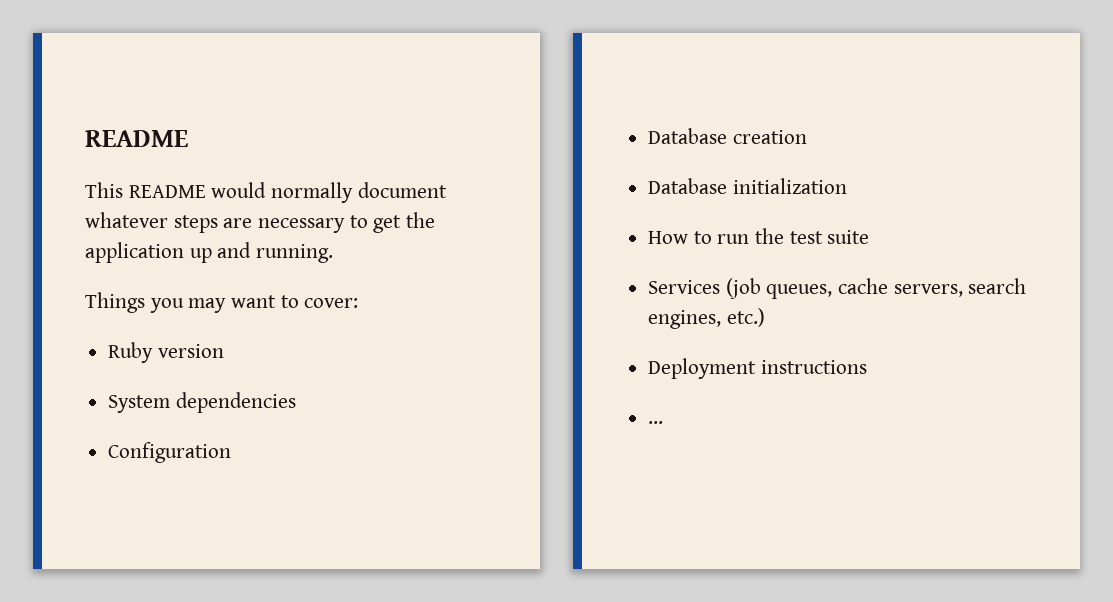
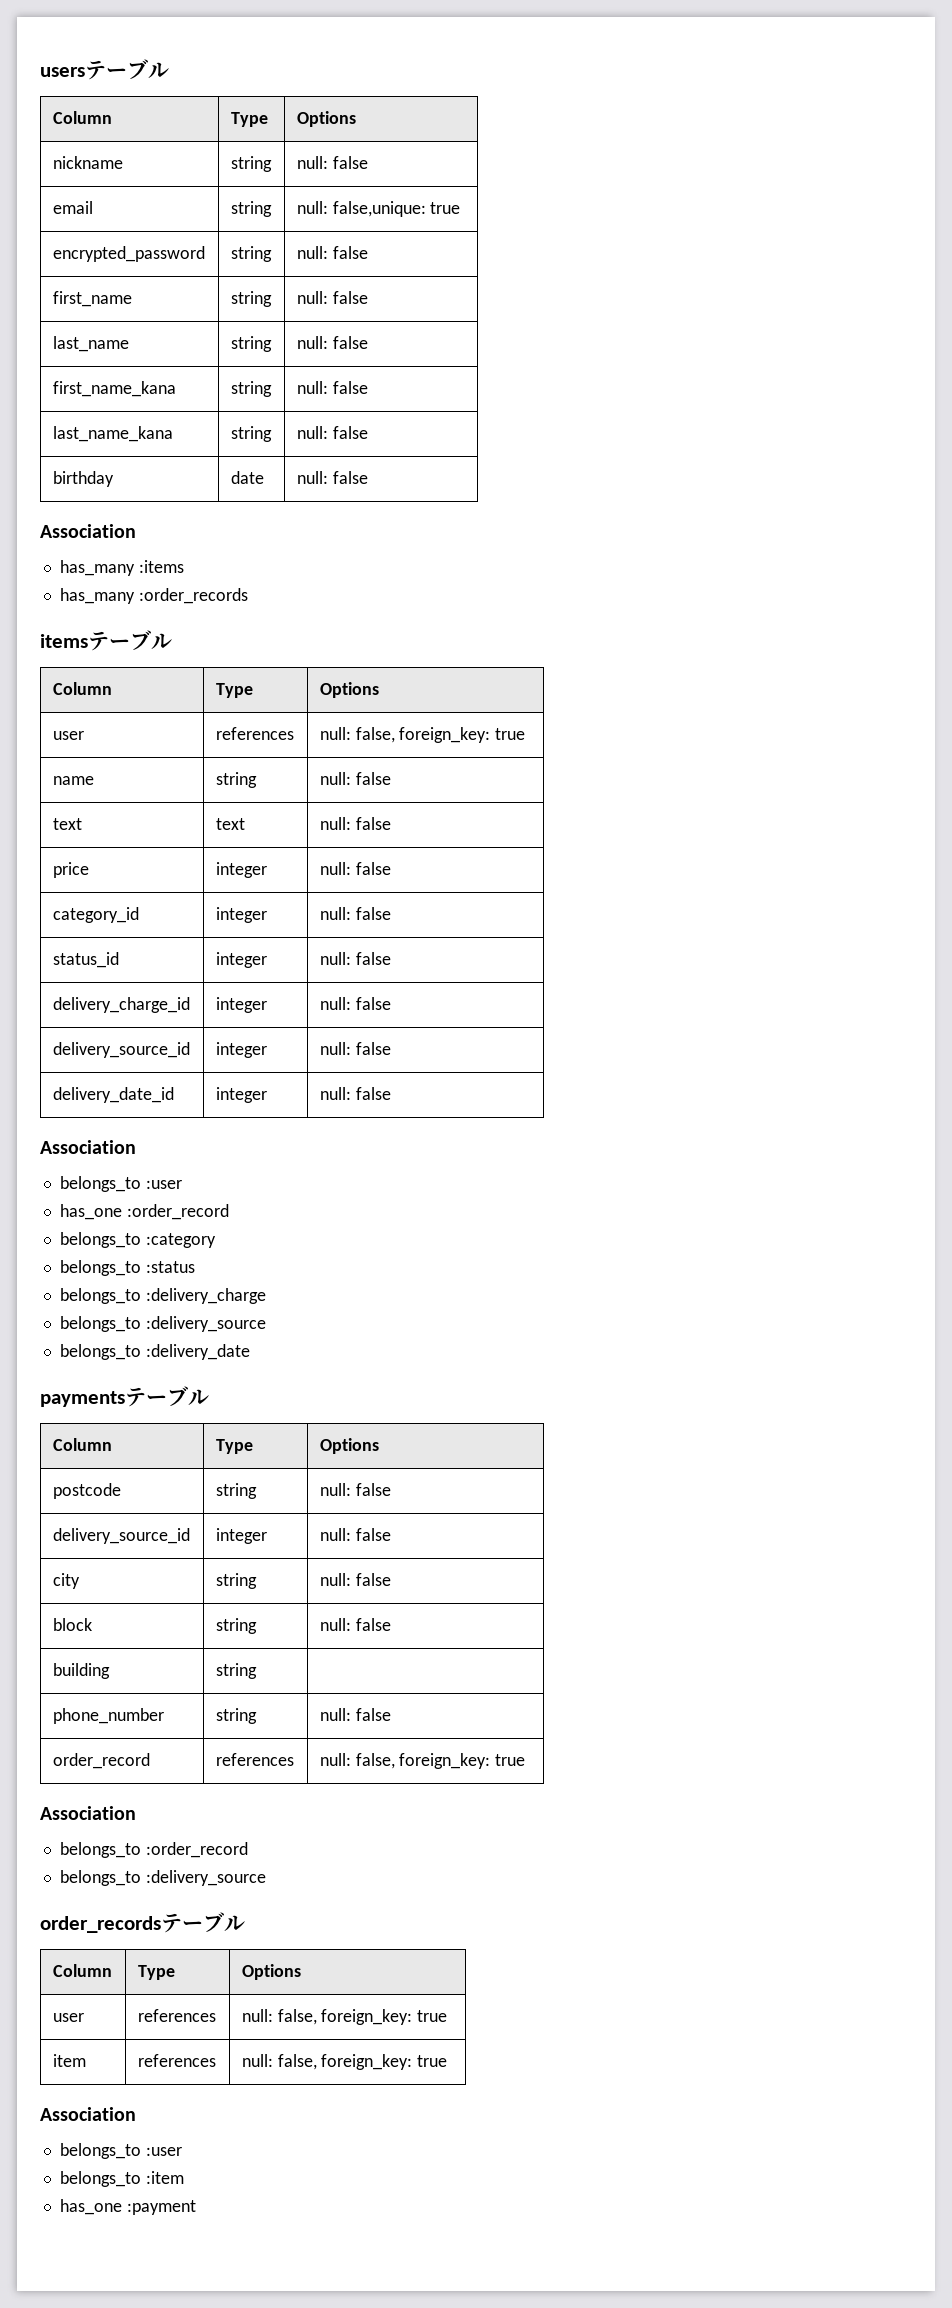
[85,130,188,147] [85,182,447,203] [85,212,436,233] [85,242,334,263] [85,292,359,313] [108,342,224,363] [108,392,296,413] [108,442,232,463] [648,128,807,144] [648,178,847,194] [648,228,870,244] [648,278,1027,299] [648,308,765,329] [648,358,867,379] [648,421,664,424] README // This README would normally document whatever steps are necessary to get the application up and running. // Things you may want to cover: // Ruby version // System dependencies // Configuration // Database creation // Database initialization // How to run the test suite // Services (job queues, cache servers, search engines, etc.) // Deployment instructions // ... -> [40,59,169,80] [52,111,112,124] [230,112,268,127] [296,111,356,127] [52,156,123,169] [230,156,272,172] [296,156,368,169] [52,201,93,214] [230,201,272,217] [296,201,461,217] [52,246,205,262] [230,246,272,262] [296,246,368,259] [52,291,132,307] [230,291,272,307] [296,291,368,304] [52,336,129,352] [230,336,272,352] [296,336,368,349] [52,381,176,397] [230,381,272,397] [296,381,368,394] [52,426,173,442] [230,426,272,442] [296,426,368,439] [52,471,114,487] [230,471,264,484] [296,471,368,484] [40,524,136,538] [59,560,184,576] [59,588,248,604] [40,630,172,651] [52,682,112,695] [215,683,253,698] [319,682,379,698] [52,731,84,740] [215,727,294,740] [319,727,526,743] [52,776,94,785] [215,772,257,788] [319,772,391,785] [52,818,82,830] [215,818,245,830] [319,817,391,830] [52,862,89,878] [215,862,267,878] [319,862,391,875] [52,907,139,923] [215,907,267,923] [319,907,391,920] [52,952,119,968] [215,952,267,968] [319,952,391,965] [52,997,190,1013] [215,997,267,1013] [319,997,391,1010] [52,1042,190,1058] [215,1042,267,1058] [319,1042,391,1055] [52,1087,174,1103] [215,1087,267,1103] [319,1087,391,1100] [40,1140,136,1154] [59,1176,182,1192] [59,1204,229,1220] [59,1232,216,1248] [59,1260,195,1276] [59,1288,266,1304] [59,1316,266,1332] [59,1344,250,1360] [40,1386,209,1407] [52,1438,112,1451] [215,1439,253,1454] [319,1438,379,1454] [52,1483,121,1499] [215,1483,257,1499] [319,1483,391,1496] [52,1528,190,1544] [215,1528,267,1544] [319,1528,391,1541] [52,1573,80,1589] [215,1573,257,1589] [319,1573,391,1586] [52,1618,92,1631] [215,1618,257,1634] [319,1618,391,1631] [52,1663,110,1679] [215,1663,257,1679] [52,1708,164,1724] [215,1708,257,1724] [319,1708,391,1721] [52,1753,150,1769] [215,1753,294,1766] [319,1753,526,1769] [40,1806,136,1820] [59,1842,248,1858] [59,1870,266,1886] [40,1912,245,1933] [52,1964,112,1977] [137,1965,175,1980] [241,1964,301,1980] [52,2013,84,2022] [137,2009,216,2022] [241,2009,448,2025] [52,2054,86,2067] [137,2054,216,2067] [241,2054,448,2070] [40,2107,136,2121] [59,2143,182,2159] [59,2171,184,2187] [59,2199,196,2215] usersテーブル // Column | Type | Options // nickname | string | null: false // email | string | null: false,unique: true // encrypted_password | string | null: false // first_name | string | null: false // last_name | string | null: false // first_name_kana | string | null: false // last_name_kana | string | null: false // birthday | date | null: false // Association // has_many :items // has_many :order_records // itemsテーブル // Column | Type | Options // user | references | null: false, foreign_key: true // name | string | null: false // text | text | null: false // price | integer | null: false // category_id | integer | null: false // status_id | integer | null: false // delivery_charge_id | integer | null: false // delivery_source_id | integer | null: false // delivery_date_id | integer | null: false // Association // belongs_to :user // has_one :order_record // belongs_to :category // belongs_to :status // belongs_to :delivery_charge // belongs_to :delivery_source // belongs_to :delivery_date // paymentsテーブル // Column | Type | Options // postcode | string | null: false // delivery_source_id | integer | null: false // city | string | null: false // block | string | null: false // building | string | // phone_number | string | null: false // order_record | references | null: false, foreign_key: true // Association // belongs_to :order_record // belongs_to :delivery_source // order_recordsテーブル // Column | Type | Options // user | references | null: false, foreign_key: true // item | references | null: false, foreign_key: true // Association // belongs_to :user // belongs_to :item // has_one :payment

